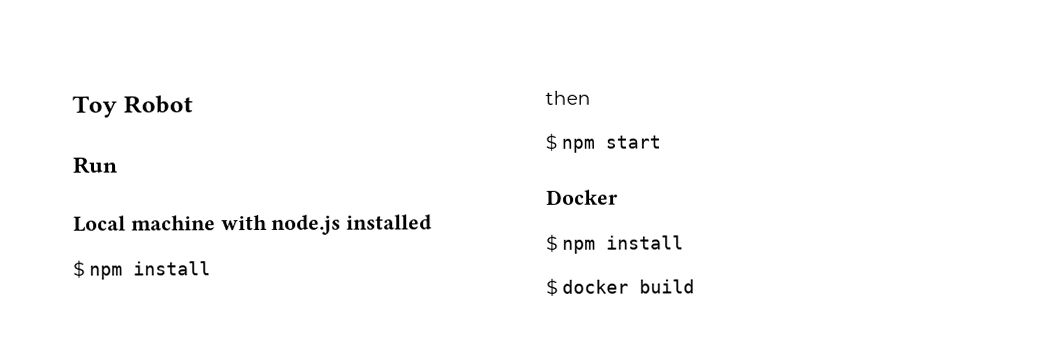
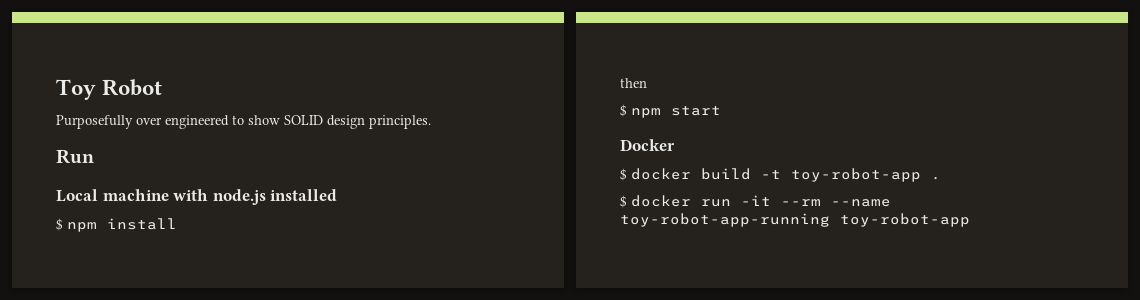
(193, 104) none -> [56,115,431,129] // Purposefully over engineered to show SOLID design principles.
[562,235,684,254] [546,277,695,296] npm install // $ docker build -> [631,168,941,182] [620,195,891,208] [620,213,970,227] docker build -t toy-robot-app . // $ docker run -it --rm --name toy-robot-app-running toy-robot-app

